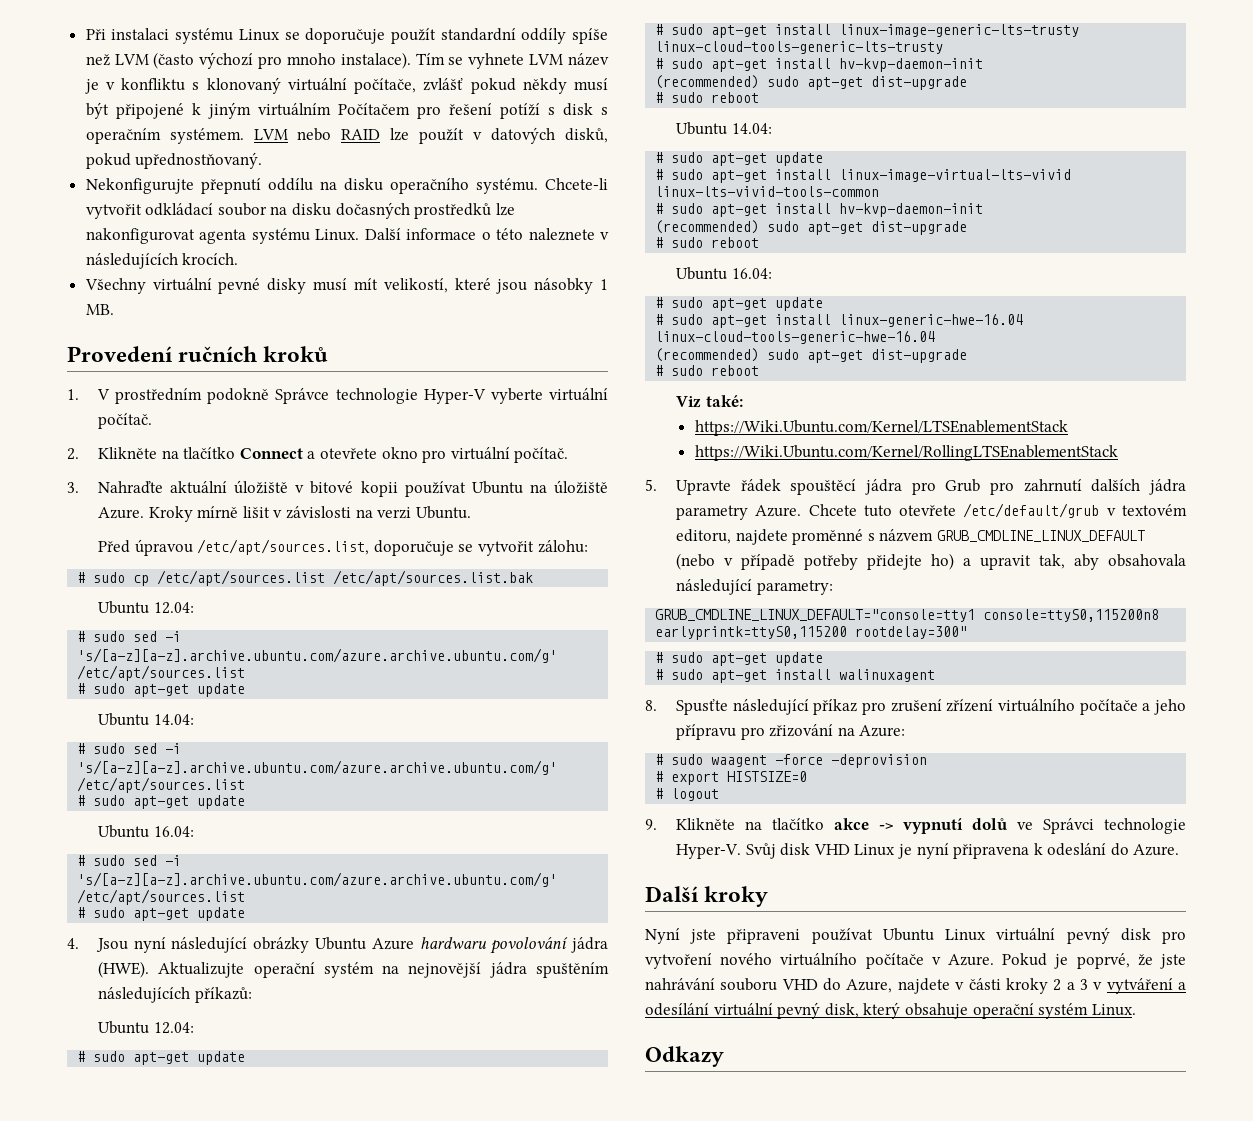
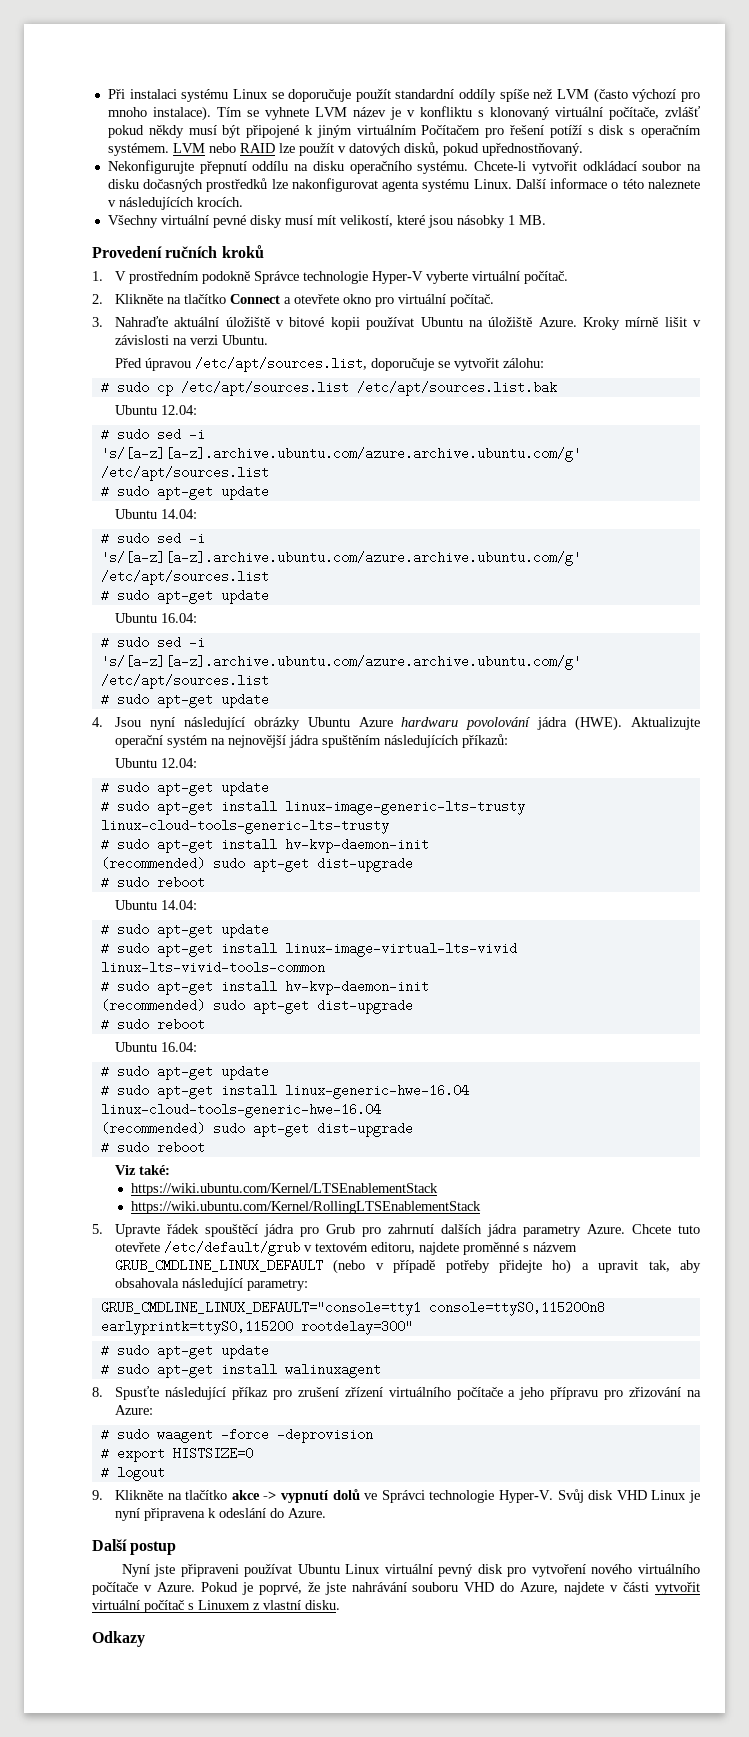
[694,420,1068,436] [694,445,1118,461] https://Wiki.Ubuntu.com/Kernel/LTSEnablementStack // https://Wiki.Ubuntu.com/Kernel/RollingLTSEnablementStack -> [131,1183,439,1196] [131,1201,482,1214] https://wiki.ubuntu.com/Kernel/LTSEnablementStack // https://wiki.ubuntu.com/Kernel/RollingLTSEnablementStack
[704,886,769,907] kroky -> [130,1541,177,1555] postup
[1005,978,1186,994] [645,1002,1136,1019] kroky 2 a 3 v vytváření a odesílání virtuální pevný disk, který obsahuje operační systém Linux. -> [655,1582,700,1595] [92,1600,340,1613] vytvořit virtuální počítač s Linuxem z vlastní disku.

